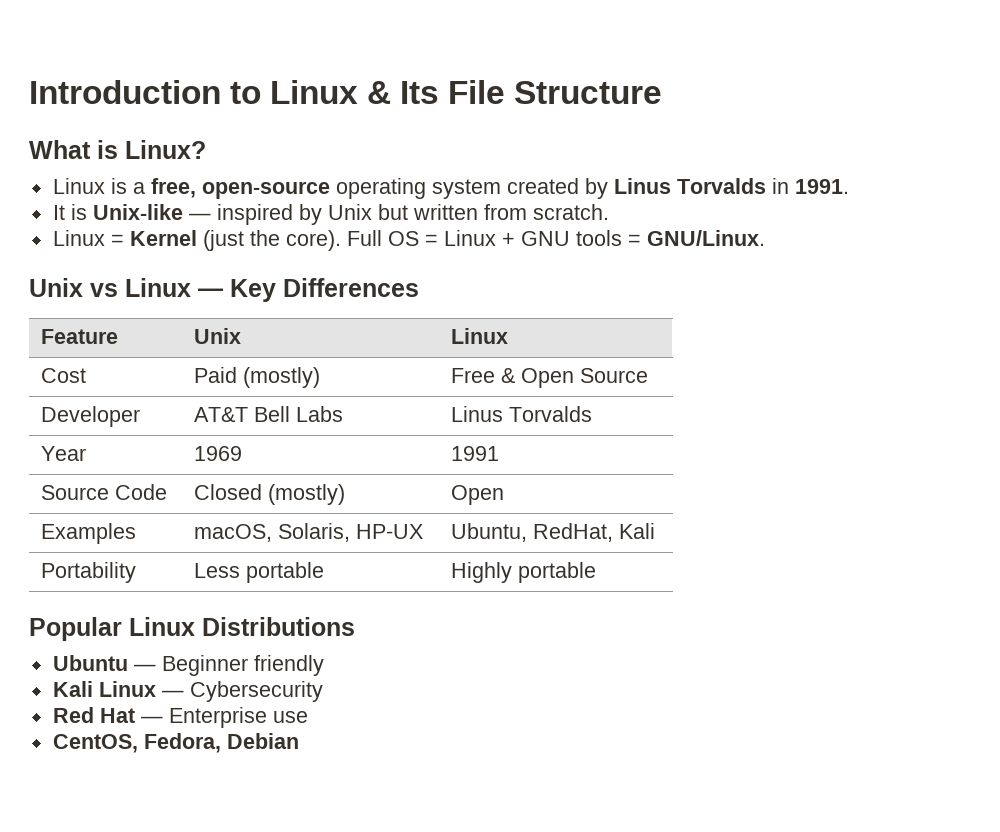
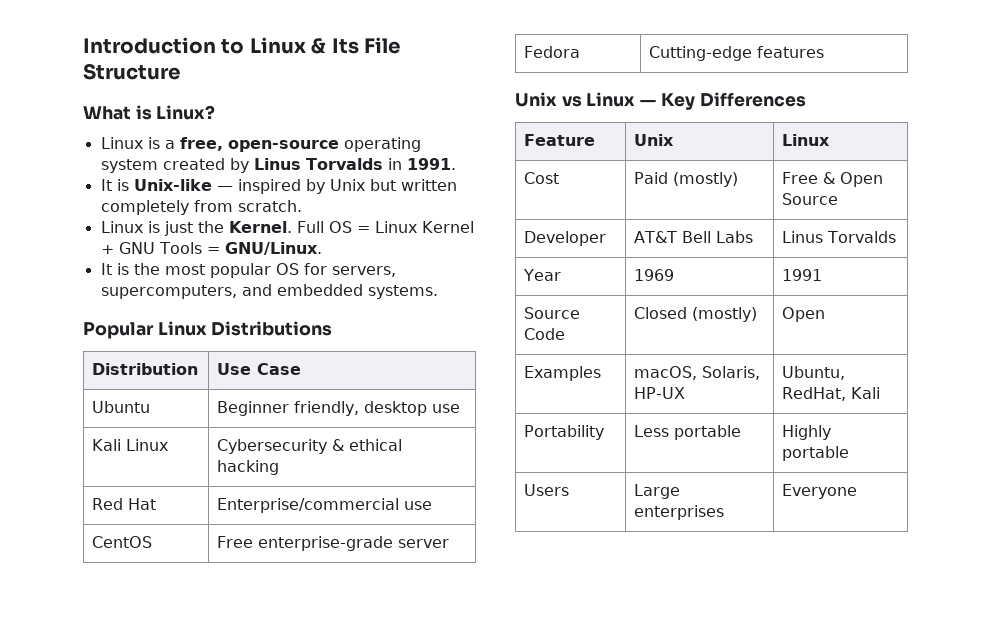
(478, 212) none -> [100,200,189,215] completely
[110,230,341,251] = Kernel (just the core). -> [147,221,292,236] is just the Kernel.
(496, 238) none -> [421,221,474,233] Kernel
[575,230,622,246] tools -> [158,242,202,254] Tools
(765, 238) none -> [100,263,396,278] [100,284,438,299] [83,321,333,339] [92,363,199,375] [217,363,302,375] [92,401,151,413] [217,401,461,416] [92,439,169,451] [217,439,403,454] [217,460,280,475] [92,498,157,510] [217,498,433,513] [92,536,153,548] [217,536,450,551] [524,46,581,58] [649,46,825,61] // It is the most popular OS for servers, supercomputers, and embedded systems. // Popular Linux Distributions // Distribution | Use Case // Ubuntu | Beginner friendly, desktop use // Kali Linux | Cybersecurity & ethical hacking // Red Hat | Enterprise/commercial use // CentOS | Free enterprise-grade server // Fedora | Cutting-edge features
[29,617,355,641] [52,655,324,676] [52,681,323,702] [52,707,308,728] [52,733,299,753] // Popular Linux Distributions // Ubuntu — Beginner friendly // Kali Linux — Cybersecurity // Red Hat — Enterprise use // CentOS, Fedora, Debian -> [524,484,570,496] [634,484,681,499] [634,505,725,520] [782,484,858,499] // Users | Large enterprises | Everyone

